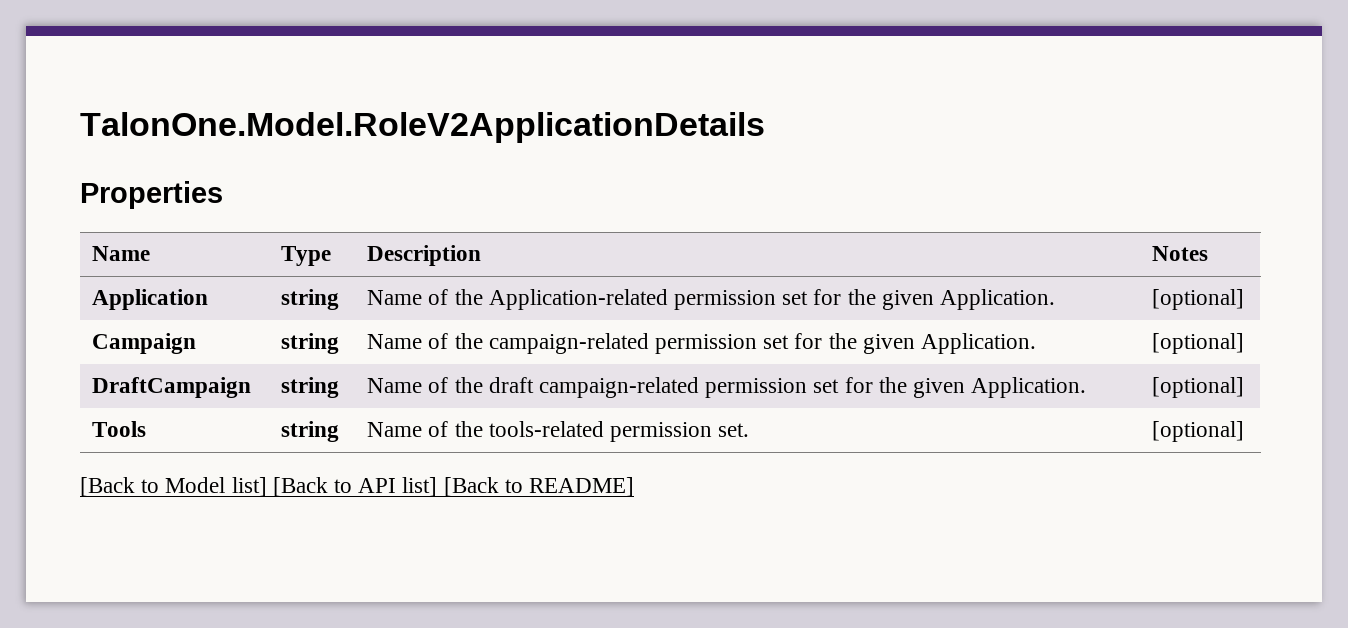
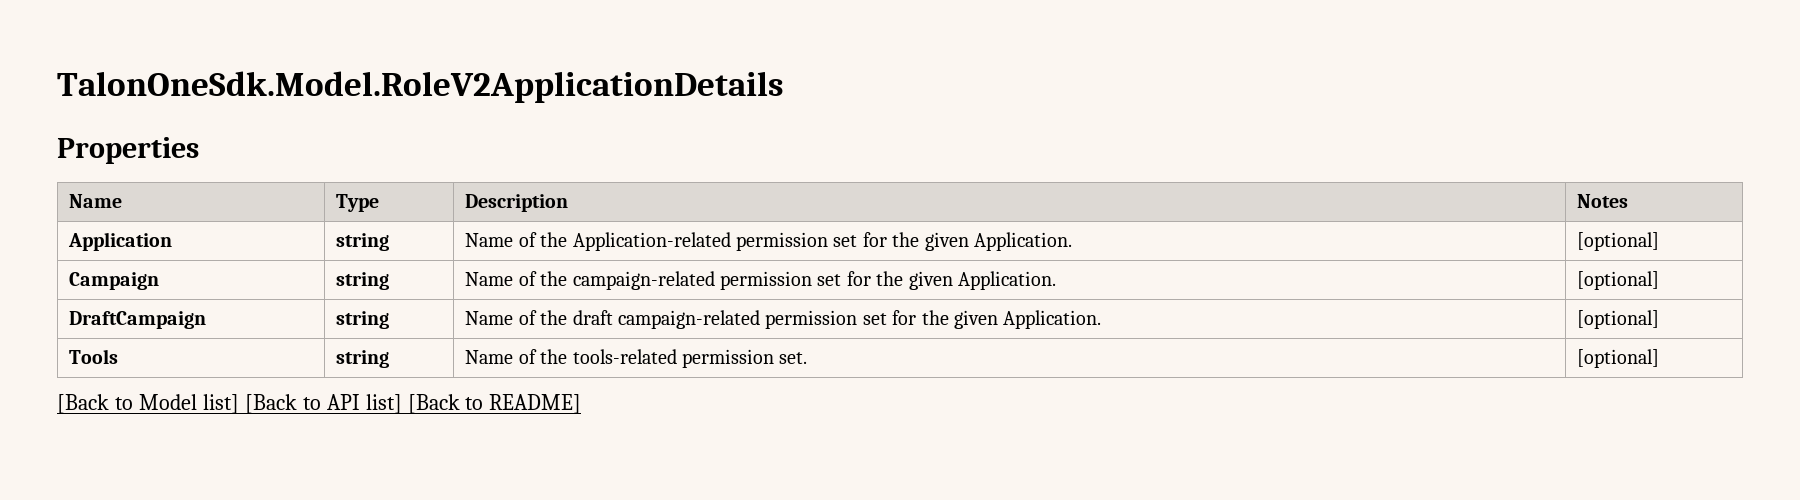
[80,112,765,143] TalonOne.Model.RoleV2ApplicationDetails -> [57,71,784,103] TalonOneSdk.Model.RoleV2ApplicationDetails

